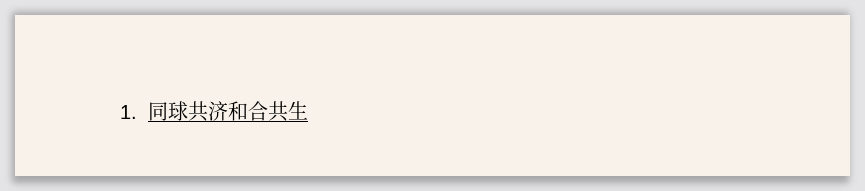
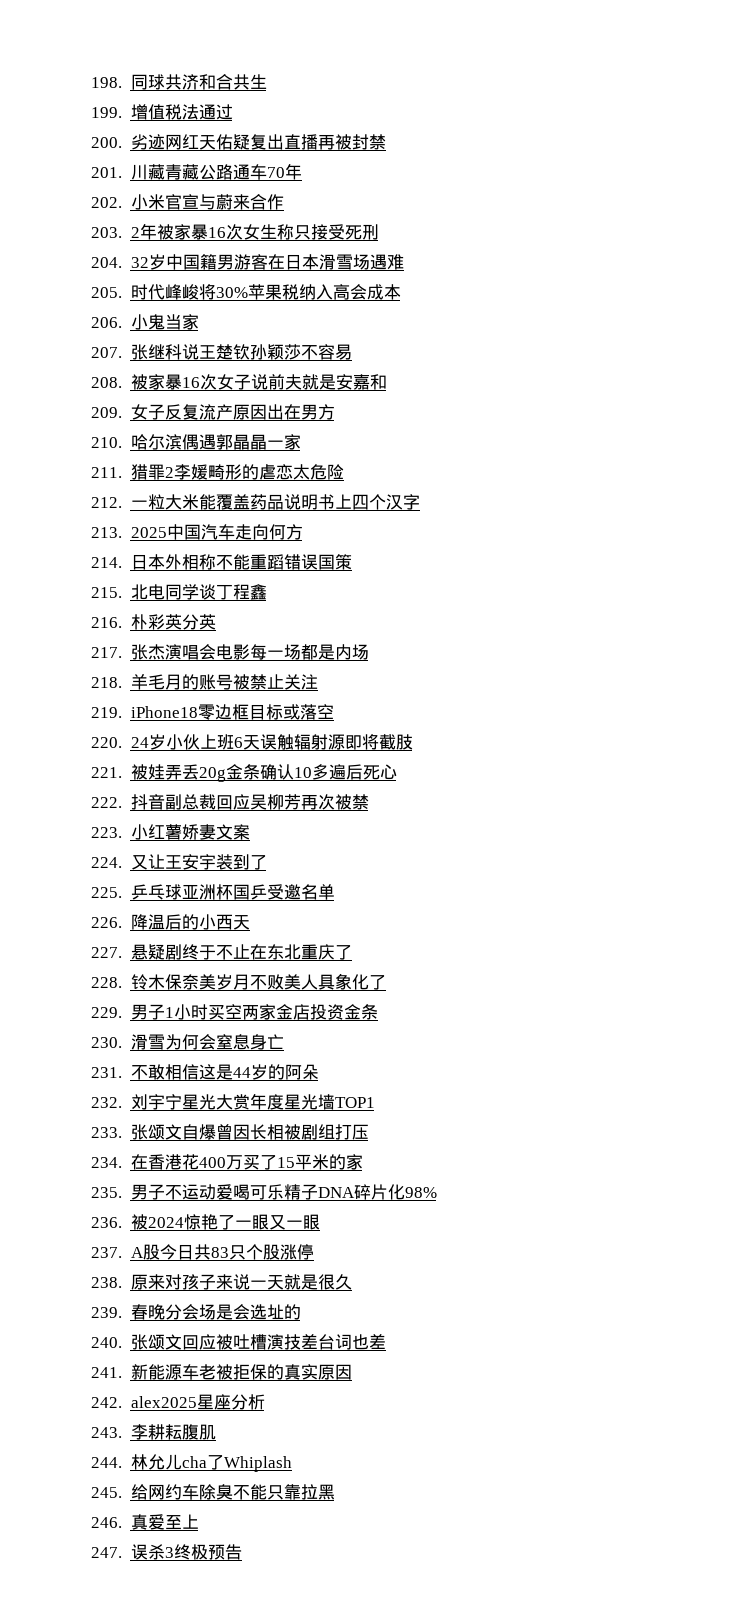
[120,105,137,119] 1. -> [91,77,122,88] 198.
(309, 110) none -> [91,104,233,120] [91,134,386,150] [91,163,302,180] [91,194,284,210] [91,223,379,240] [91,254,404,270] [91,284,401,300] [91,314,199,330] [91,344,352,360] [91,374,387,390] [91,404,335,420] [91,434,301,450] [91,464,344,480] [91,494,420,510] [91,524,303,540] [91,554,352,570] [91,584,267,600] [91,614,216,630] [91,644,369,660] [91,674,318,690] [91,704,334,720] [91,734,413,750] [91,764,397,782] [91,794,369,810] [91,824,250,840] [91,854,267,870] [91,884,335,900] [91,914,250,930] [91,944,352,960] [91,973,386,990] [91,1004,378,1020] [91,1034,284,1050] [91,1064,319,1080] [91,1093,375,1110] [91,1124,369,1140] [91,1154,363,1170] [91,1184,437,1200] [91,1214,320,1230] [91,1244,314,1260] [91,1274,352,1290] [91,1304,301,1320] [91,1334,386,1350] [91,1364,352,1380] [91,1394,265,1410] [91,1424,216,1440] [91,1454,292,1472] [91,1484,335,1500] [91,1514,199,1530] [91,1544,242,1560] // 199.增值税法通过 // 200.劣迹网红天佑疑复出直播再被封禁 // 201.川藏青藏公路通车70年 // 202.小米官宣与蔚来合作 // 203. 2年被家暴16次女生称只接受死刑 // 204. 32岁中国籍男游客在日本滑雪场遇难 // 205.时代峰峻将30%苹果税纳入高会成本 // 206.小鬼当家 // 207.张继科说王楚钦孙颖莎不容易 // 208.被家暴16次女子说前夫就是安嘉和 // 209.女子反复流产原因出在男方 // 210.哈尔滨偶遇郭晶晶一家 // 211.猎罪2李媛畸形的虐恋太危险 // 212.一粒大米能覆盖药品说明书上四个汉字 // 213. 2025中国汽车走向何方 // 214.日本外相称不能重蹈错误国策 // 215.北电同学谈丁程鑫 // 216.朴彩英分英 // 217.张杰演唱会电影每一场都是内场 // 218.羊毛月的账号被禁止关注 // 219. iPhone18零边框目标或落空 // 220. 24岁小伙上班6天误触辐射源即将截肢 // 221.被娃弄丢20g金条确认10多遍后死心 // 222.抖音副总裁回应吴柳芳再次被禁 // 223.小红薯娇妻文案 // 224.又让王安宇装到了 // 225.乒乓球亚洲杯国乒受邀名单 // 226.降温后的小西天 // 227.悬疑剧终于不止在东北重庆了 // 228.铃木保奈美岁月不败美人具象化了 // 229.男子1小时买空两家金店投资金条 // 230.滑雪为何会窒息身亡 // 231.不敢相信这是44岁的阿朵 // 232.刘宇宁星光大赏年度星光墙TOP1 // 233.张颂文自爆曾因长相被剧组打压 // 234.在香港花400万买了15平米的家 // 235.男子不运动爱喝可乐精子DNA碎片化98% // 236.被2024惊艳了一眼又一眼 // 237. A股今日共83只个股涨停 // 238.原来对孩子来说一天就是很久 // 239.春晚分会场是会选址的 // 240.张颂文回应被吐槽演技差台词也差 // 241.新能源车老被拒保的真实原因 // 242. alex2025星座分析 // 243.李耕耘腹肌 // 244.林允儿cha了Whiplash // 245.给网约车除臭不能只靠拉黑 // 246.真爱至上 // 247.误杀3终极预告

